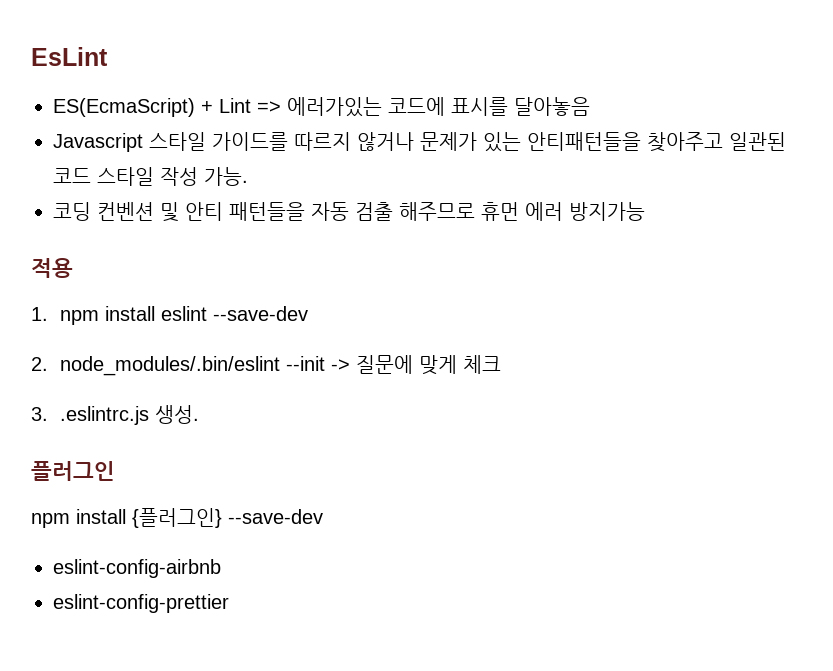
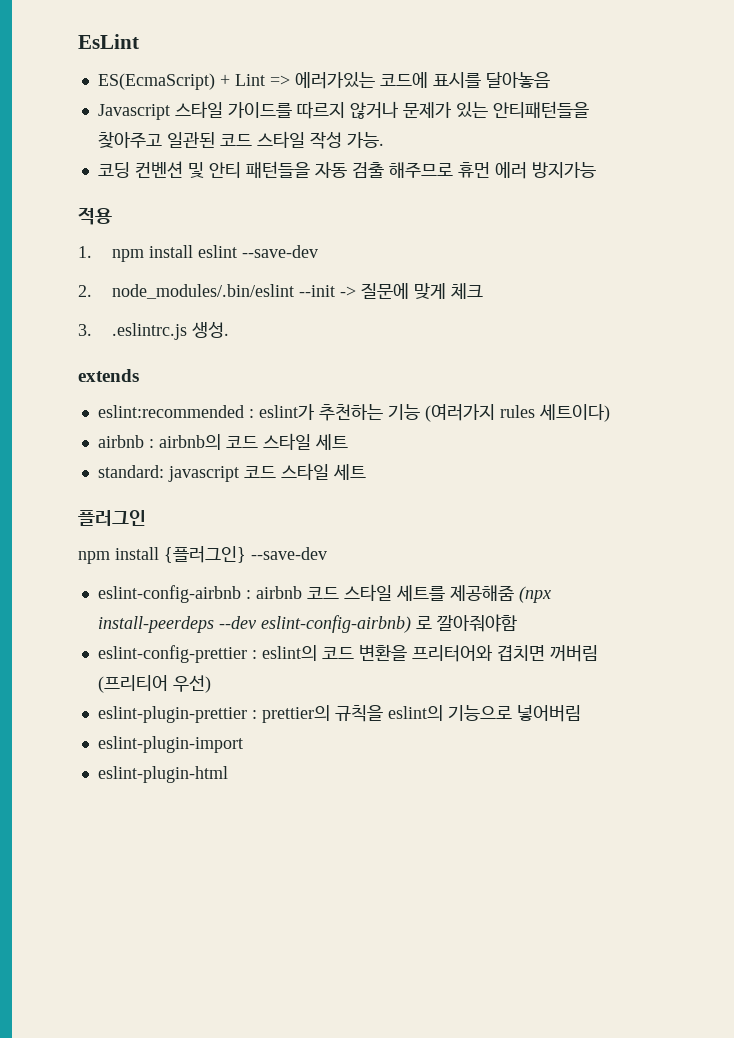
(200, 414) none -> [78,369,139,382] [97,404,610,422] [97,433,348,450] [97,463,366,482] // extends // eslint:recommended : eslint가 추천하는 기능 (여러가지 rules 세트이다) // airbnb : airbnb의 코드 스타일 세트 // standard: javascript 코드 스타일 세트
[53,594,229,613] // eslint-config-prettier -> [245,584,551,603] [97,614,517,633] [97,644,598,663] [97,675,211,693] [97,705,581,723] [97,736,243,753] [97,766,228,783] : airbnb 코드 스타일 세트를 제공해줌 (npx install-peerdeps --dev eslint-config-airbnb) 로 깔아줘야함 // eslint-config-prettier : eslint의 코드 변환을 프리터어와 겹치면 꺼버림 (프리티어 우선) // eslint-plugin-prettier : prettier의 규칙을 eslint의 기능으로 넣어버림 // eslint-plugin-import // eslint-plugin-html

